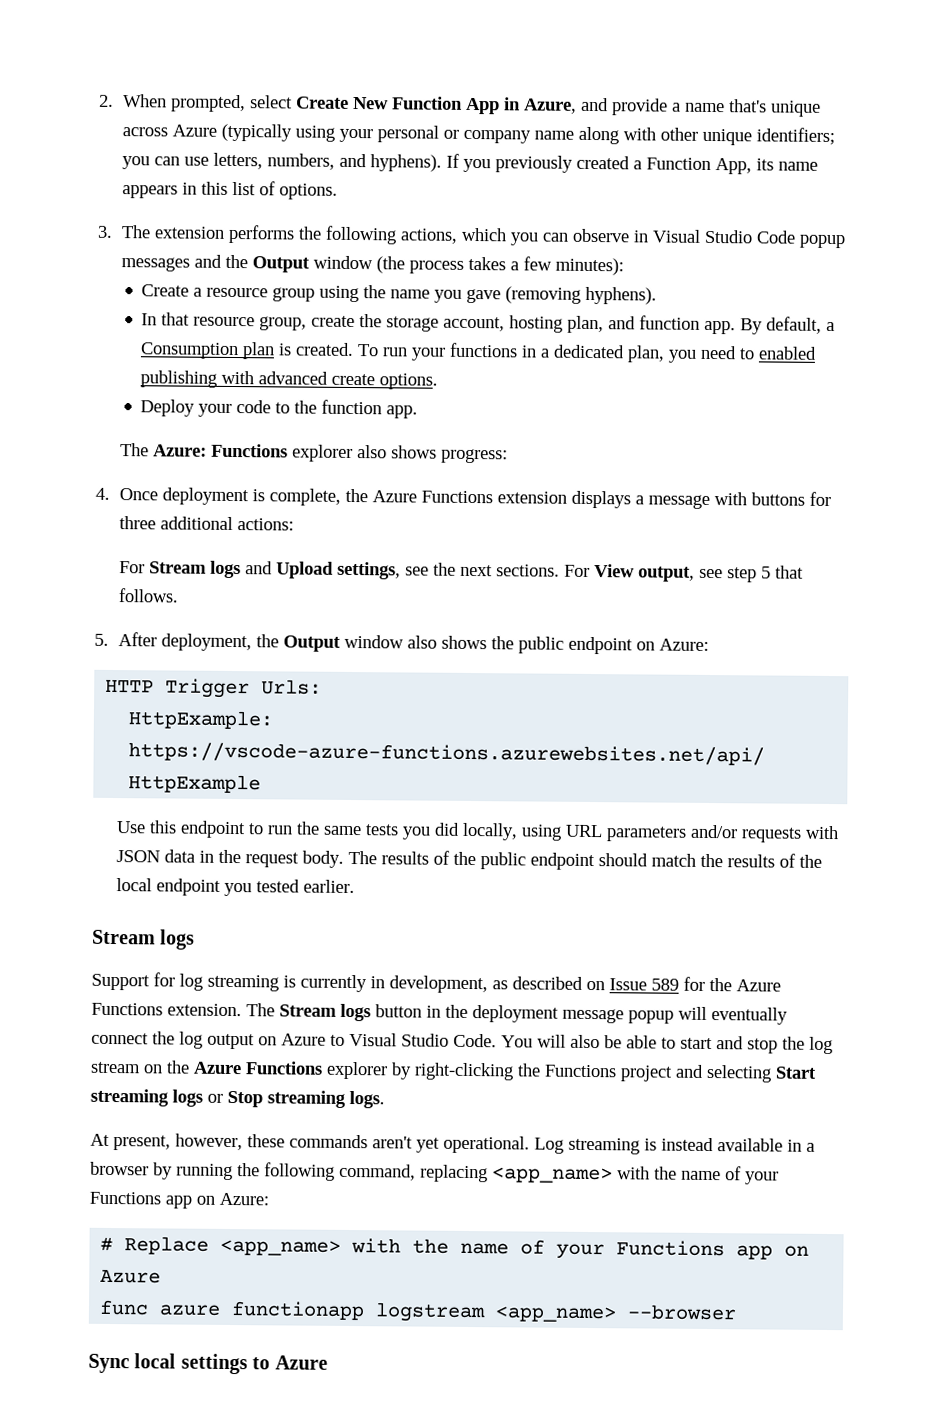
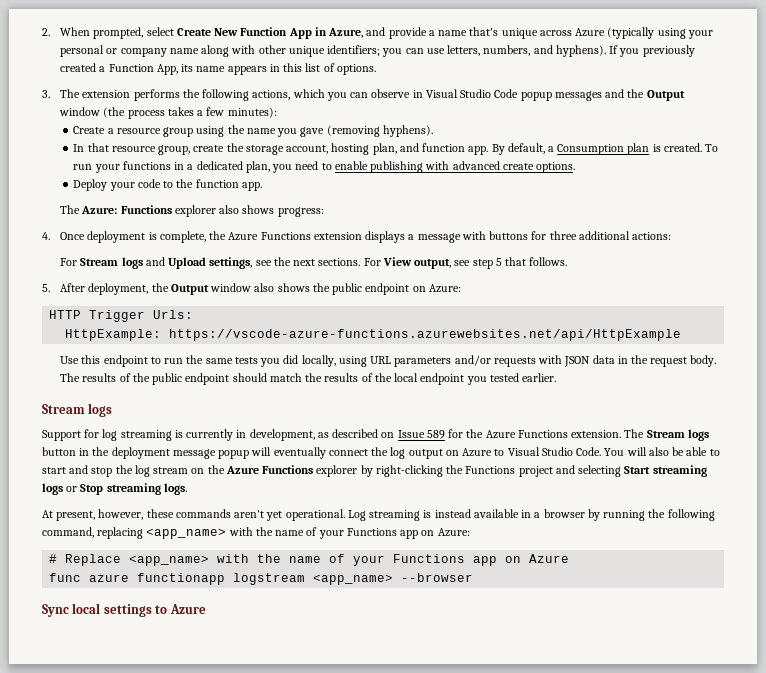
[758,346,818,360] enabled -> [334,161,368,170] enable

